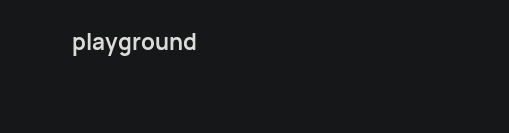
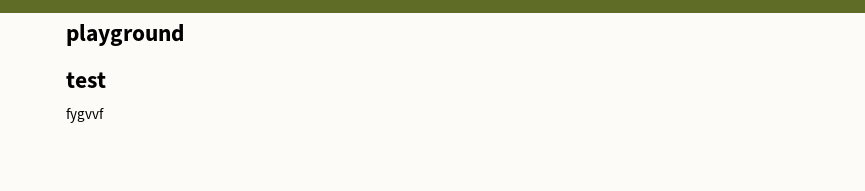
(197, 44) none -> [66,72,106,88] [66,108,104,123] // test // fygvvf

